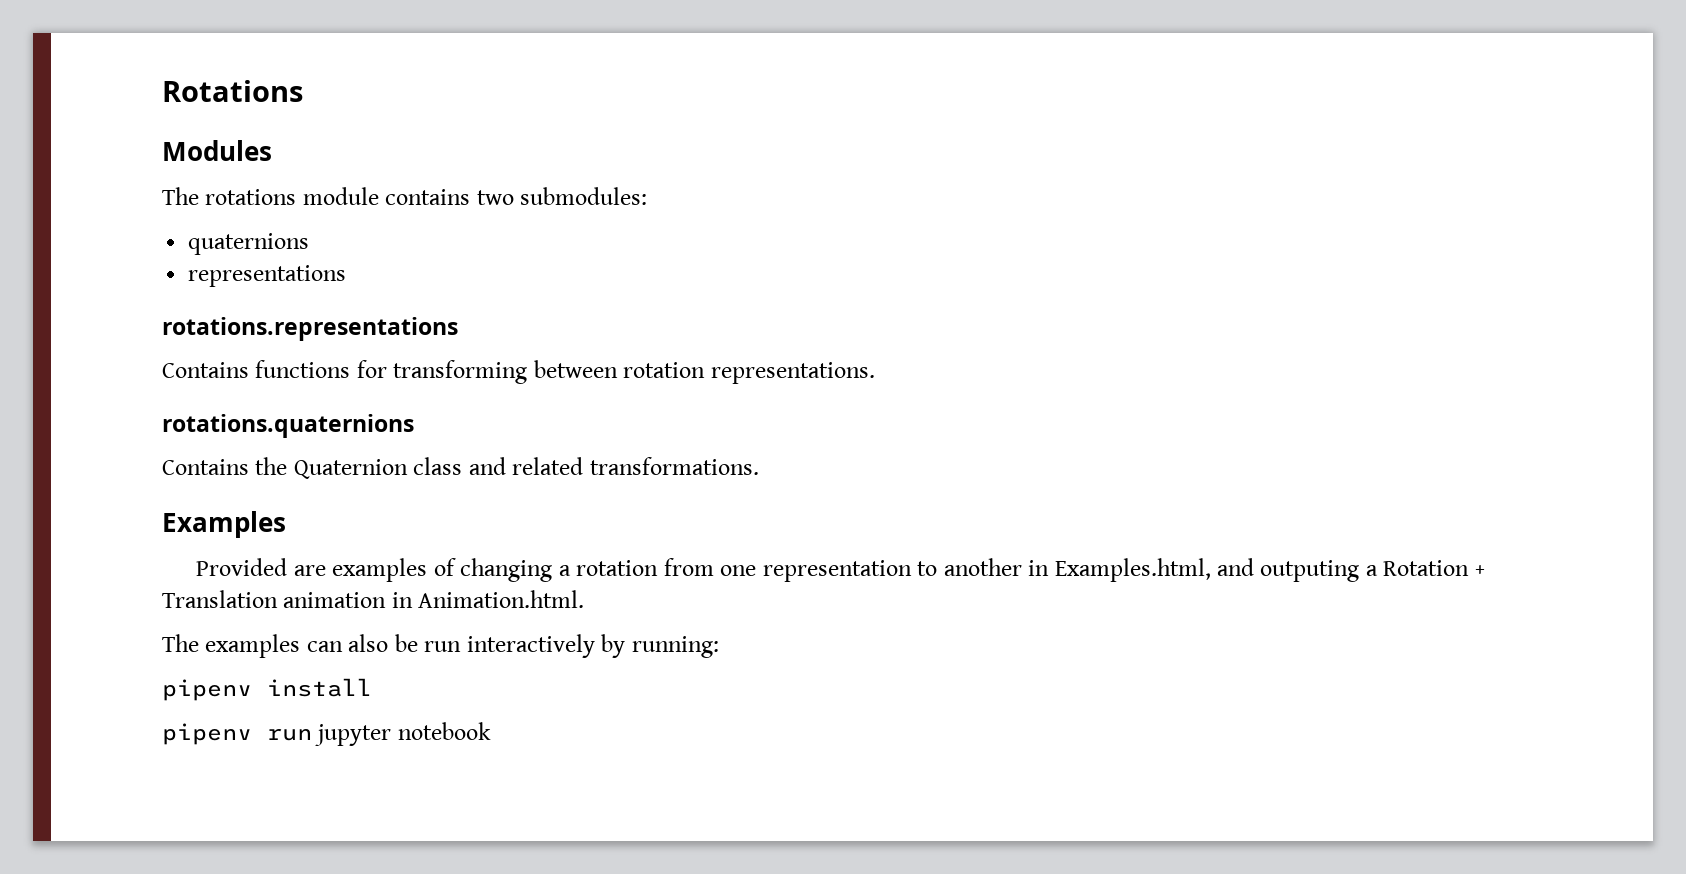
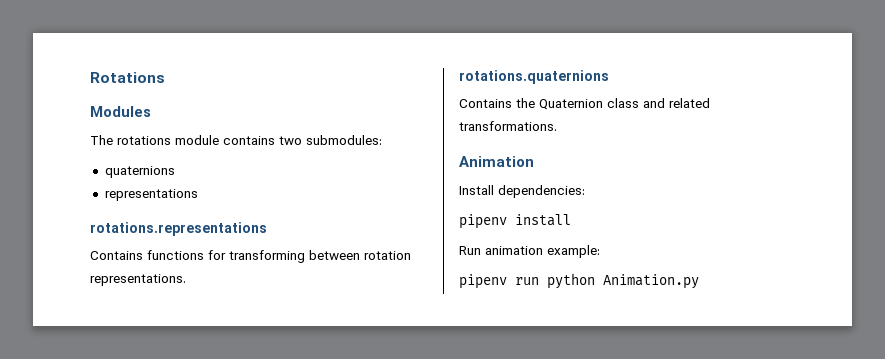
[162,511,286,538] [196,558,1485,582] [162,590,585,608] [162,634,719,658] Examples // Provided are examples of changing a rotation from one representation to another in Examples.html, and outputing a Rotation + Translation animation in Animation.html. // The examples can also be run interactively by running: -> [459,156,534,167] [459,185,585,198] Animation // Install dependencies:
(372, 687) none -> [459,245,600,258] // Run animation example:
[315,722,491,746] jupyter notebook -> [547,273,699,289] python Animation.py

